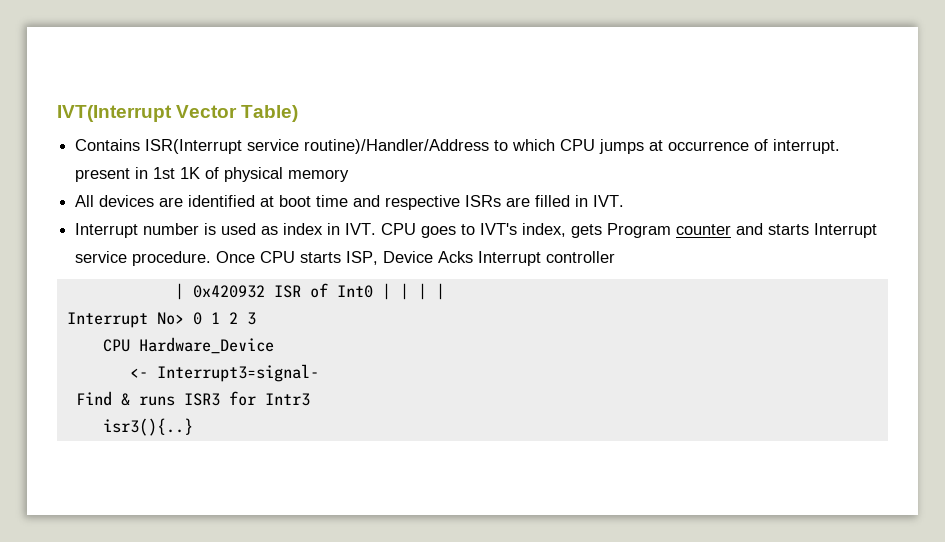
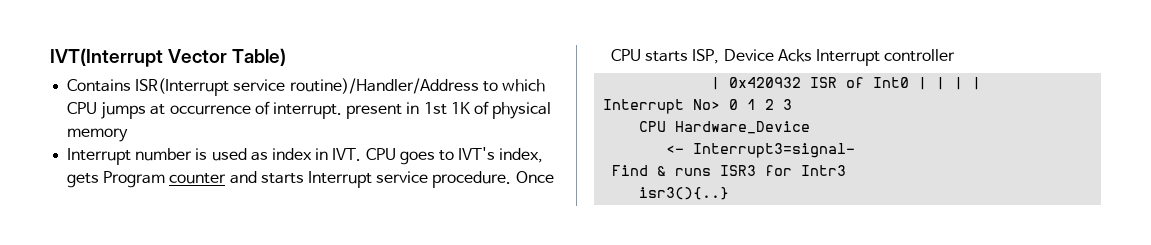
[75,195,625,210] // All devices are identified at boot time and respective ISRs are filled in IVT. -> (129, 135) none

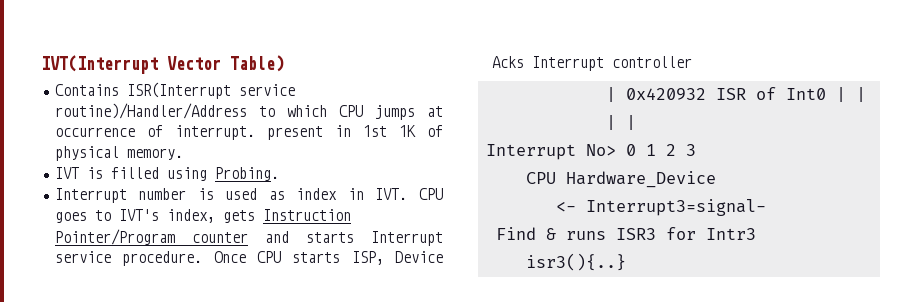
[67,128,129,142] memory -> [126,148,183,160] [54,167,279,181] memory. // IVT is filled using Probing.
[103,171,166,188] Program -> [262,209,351,221] [54,229,175,245] Instruction Pointer/Program

